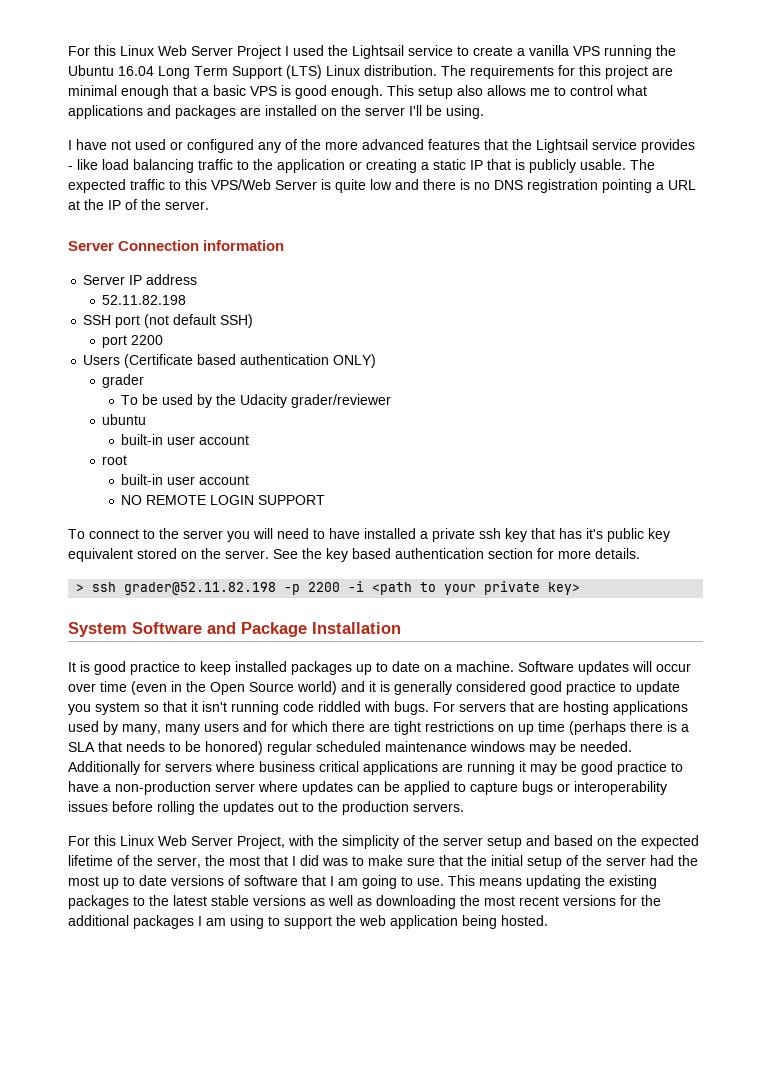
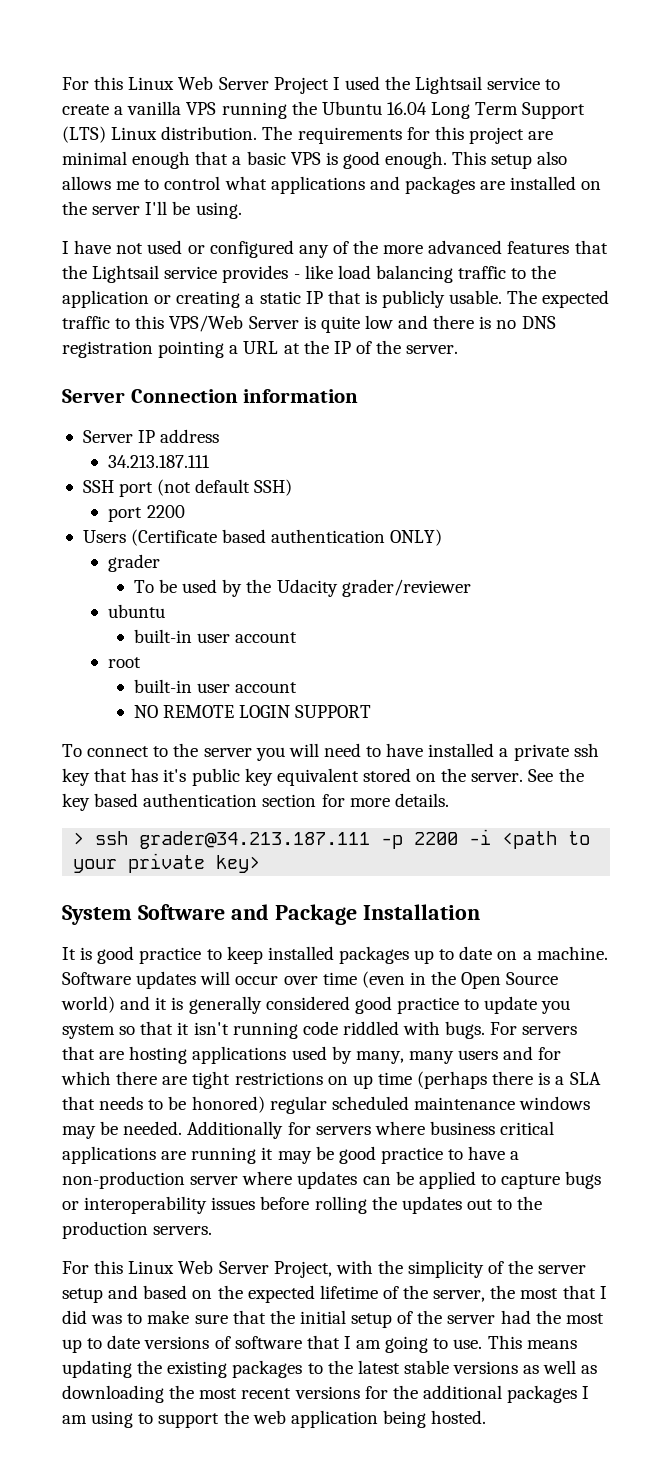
[102,295,187,305] 52.11.82.198 -> [108,455,211,468] 34.213.187.111
[124,582,277,595] grader@52.11.82.198 -> [139,831,371,849] grader@34.213.187.111

